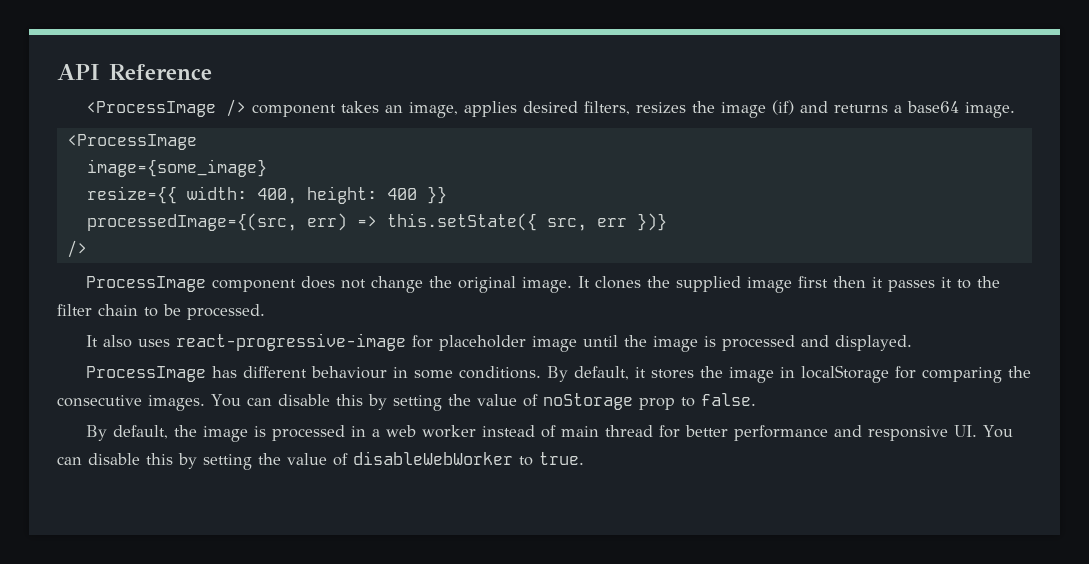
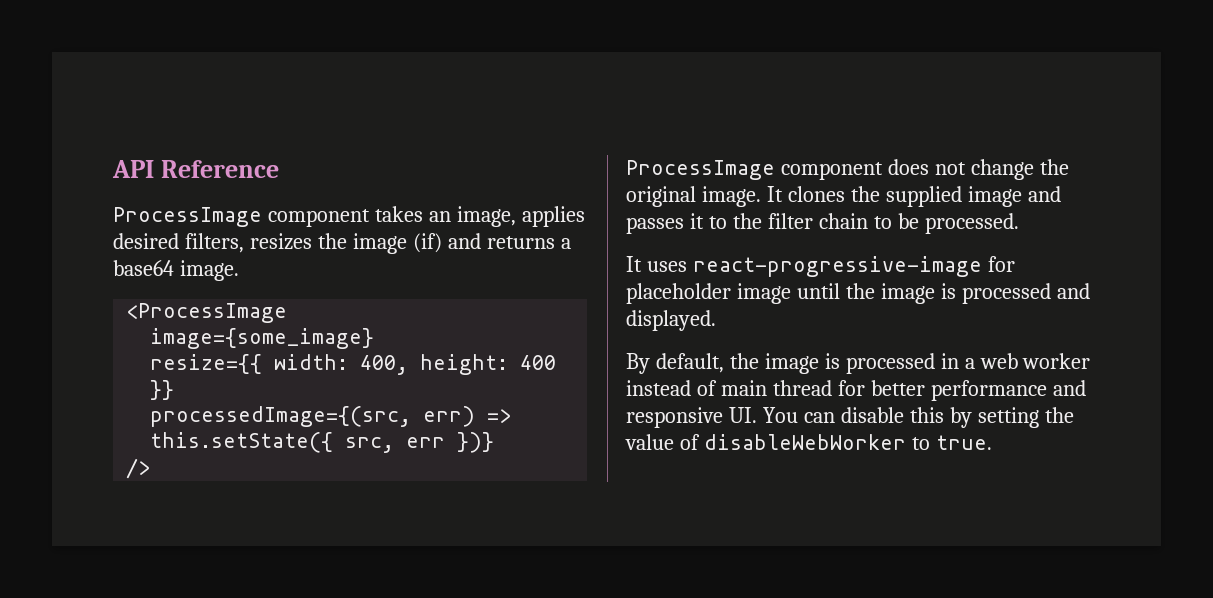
[85,99,246,117] <ProcessImage /> -> [113,207,262,227] ProcessImage
[797,276,883,288] first then it -> [1027,186,1061,202] and
[102,335,132,348] also -> (642, 264) none
[85,365,1031,383] [57,393,756,411] // ProcessImage has different behaviour in some conditions. By default, it stores the image in localStorage for comparing the consecutive images. You can disable this by setting the value of noStorage prop to false. -> (716, 320) none

